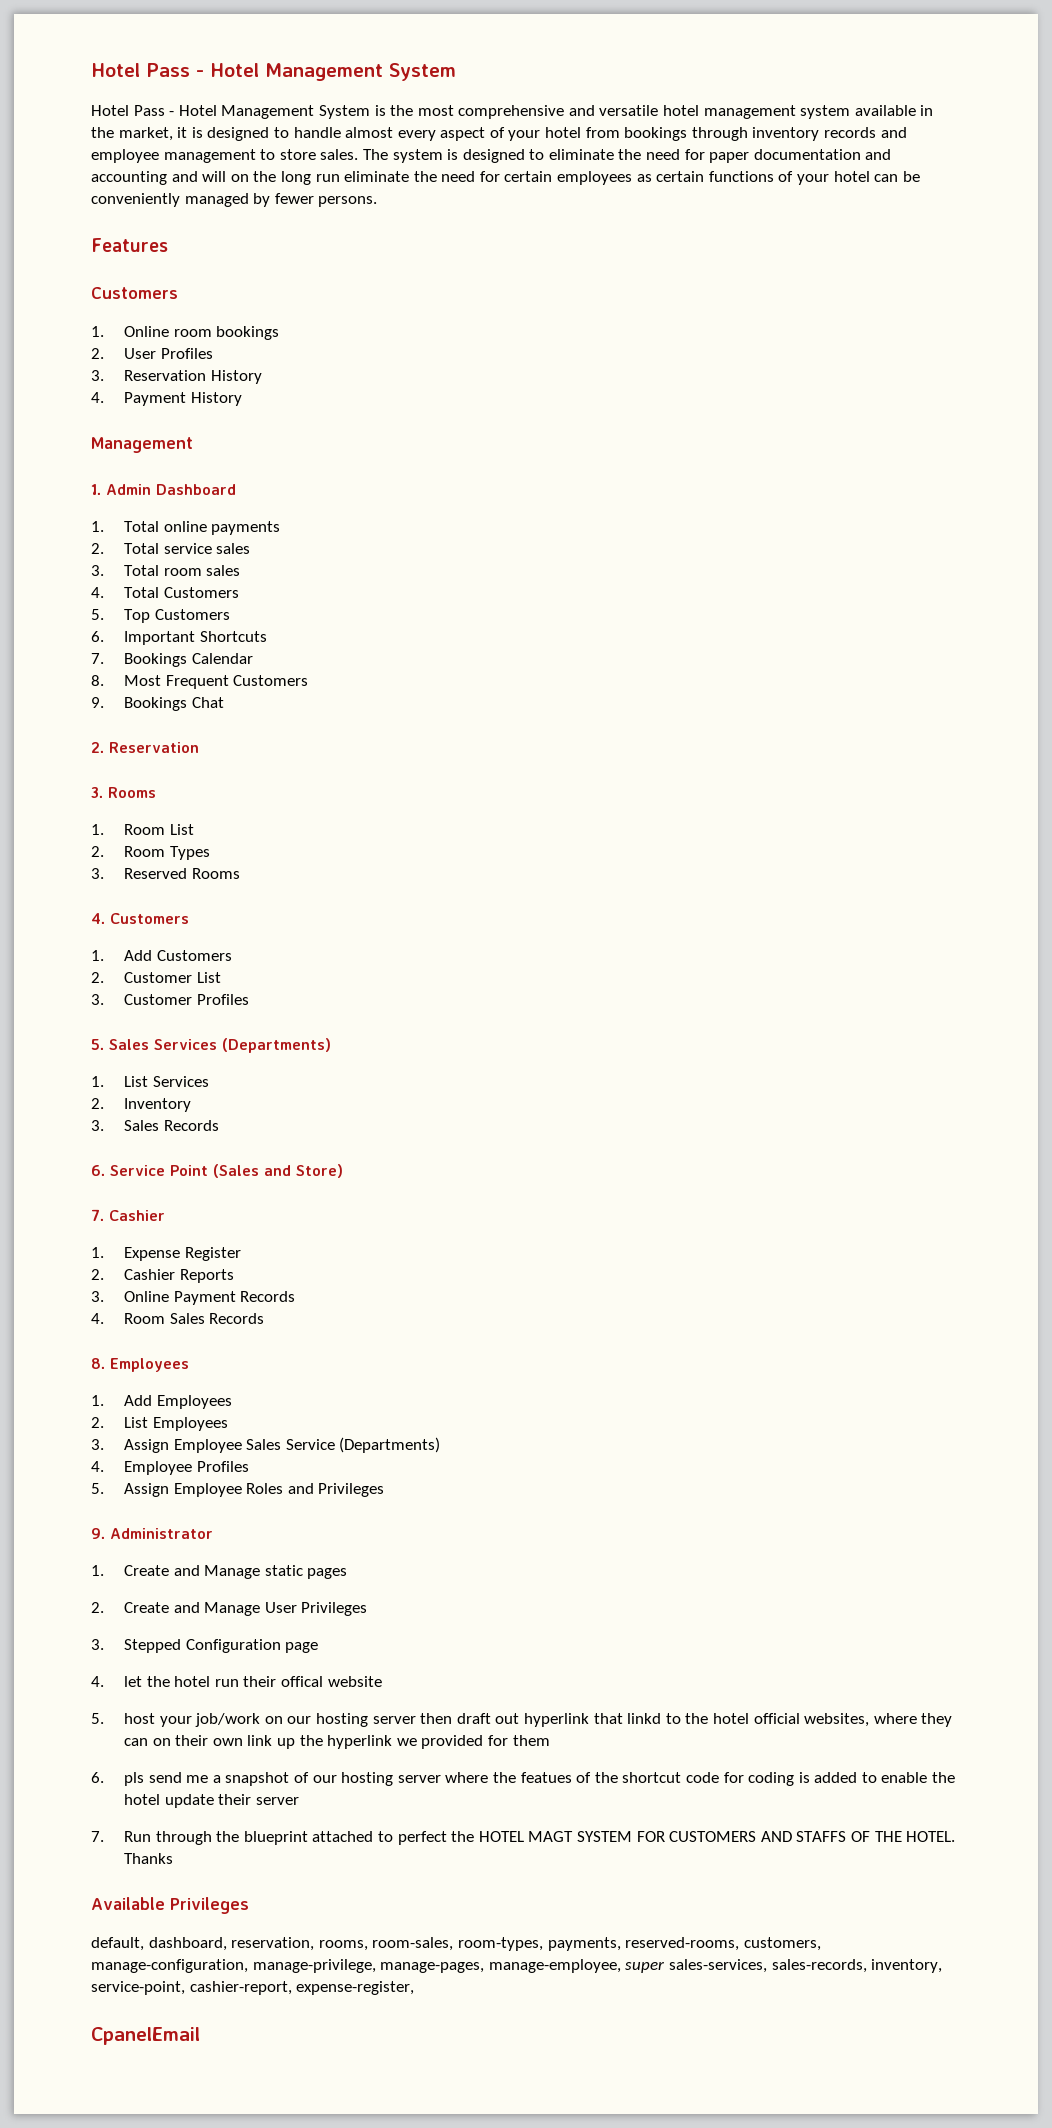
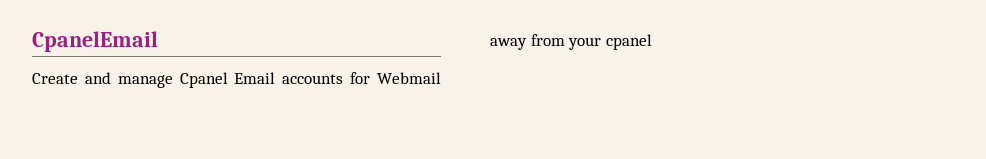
[91,63,456,81] [91,105,934,119] [91,127,907,141] [91,149,892,163] [91,171,920,185] [91,193,378,207] [91,238,168,252] [91,287,178,299] [91,326,280,340] [91,348,213,359] [91,370,262,384] [91,392,242,406] [91,437,193,453] [91,484,236,495] [91,521,281,535] [91,543,251,554] [91,565,241,576] [91,587,239,598] [91,609,230,623] [91,631,267,645] [91,653,253,667] [91,675,309,689] [91,697,224,711] [91,742,199,753] [91,787,156,798] [91,824,194,835] [91,846,210,860] [91,868,240,879] [91,913,189,924] [91,950,232,961] [91,972,221,983] [91,994,249,1005] [91,1038,331,1053] [91,1076,209,1087] [91,1098,192,1112] [91,1120,219,1131] [91,1164,343,1178] [91,1209,165,1221] [91,1247,241,1261] [91,1269,234,1283] [91,1291,296,1305] [91,1313,265,1324] [91,1358,189,1372] [91,1395,232,1409] [91,1417,228,1431] [91,1437,441,1453] [91,1461,249,1475] [91,1483,385,1497] [91,1528,213,1539] [91,1565,348,1579] [91,1602,368,1616] [91,1639,319,1653] [91,1676,382,1687] [91,1713,953,1727] [124,1735,550,1749] [91,1772,956,1786] [124,1794,299,1808] [91,1831,956,1845] [124,1853,174,1864] [91,1897,249,1914] [91,1937,821,1951] [91,1959,943,1973] [91,1981,415,1995] [91,2027,200,2045] Hotel Pass - Hotel Management System // Hotel Pass - Hotel Management System is the most comprehensive and versatile hotel management system available in the market, it is designed to handle almost every aspect of your hotel from bookings through inventory records and employee management to store sales. The system is designed to eliminate the need for paper documentation and accounting and will on the long run eliminate the need for certain employees as certain functions of your hotel can be conveniently managed by fewer persons. // Features // Customers // 1. Online room bookings // 2. User Profiles // 3. Reservation History // 4. Payment History // Management // 1. Admin Dashboard // 1. Total online payments // 2. Total service sales // 3. Total room sales // 4. Total Customers // 5. Top Customers // 6. Important Shortcuts // 7. Bookings Calendar // 8. Most Frequent Customers // 9. Bookings Chat // 2. Reservation // 3. Rooms // 1. Room List // 2. Room Types // 3. Reserved Rooms // 4. Customers // 1. Add Customers // 2. Customer List // 3. Customer Profiles // 5. Sales Services (Departments) // 1. List Services // 2. Inventory // 3. Sales Records // 6. Service Point (Sales and Store) // 7. Cashier // 1. Expense Register // 2. Cashier Reports // 3. Online Payment Records // 4. Room Sales Records // 8. Employees // 1. Add Employees // 2. List Employees // 3. Assign Employee Sales Service (Departments) // 4. Employee Profiles // 5. Assign Employee Roles and Privileges // 9. Administrator // 1. Create and Manage static pages // 2. Create and Manage User Privileges // 3. Stepped Configuration page // 4. let the hotel run their offical website // 5. host your job/work on our hosting server then draft out hyperlink that linkd to the hotel official websites, where they can on their own link up the hyperlink we provided for them // 6. pls send me a snapshot of our hosting server where the featues of the shortcut code for coding is added to enable the hotel update their server // 7. Run through the blueprint attached to perfect the HOTEL MAGT SYSTEM FOR CUSTOMERS AND STAFFS OF THE HOTEL. Thanks // Available Privileges // default, dashboard, reservation, rooms, room-sales, room-types, payments, reserved-rooms, customers, manage-configuration, manage-privilege, manage-pages, manage-employee, super sales-services, sales-records, inventory, service-point, cashier-report, expense-register, // CpanelEmail -> [32,31,158,52] [32,72,441,88] [490,34,652,50] CpanelEmail // Create and manage Cpanel Email accounts for Webmail away from your cpanel

